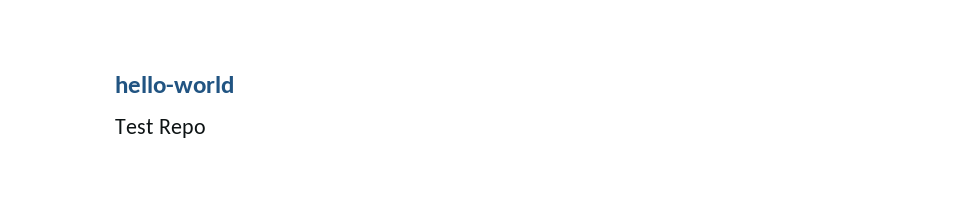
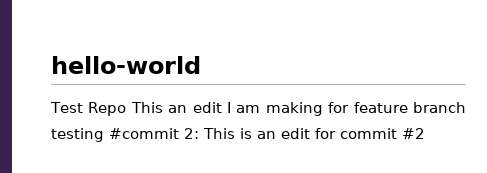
(206, 128) none -> [130,102,466,116] [51,128,425,142] This an edit I am making for feature branch testing #commit 2: This is an edit for commit #2

